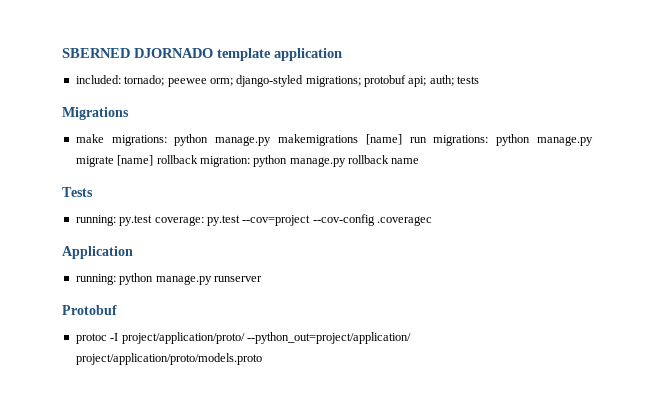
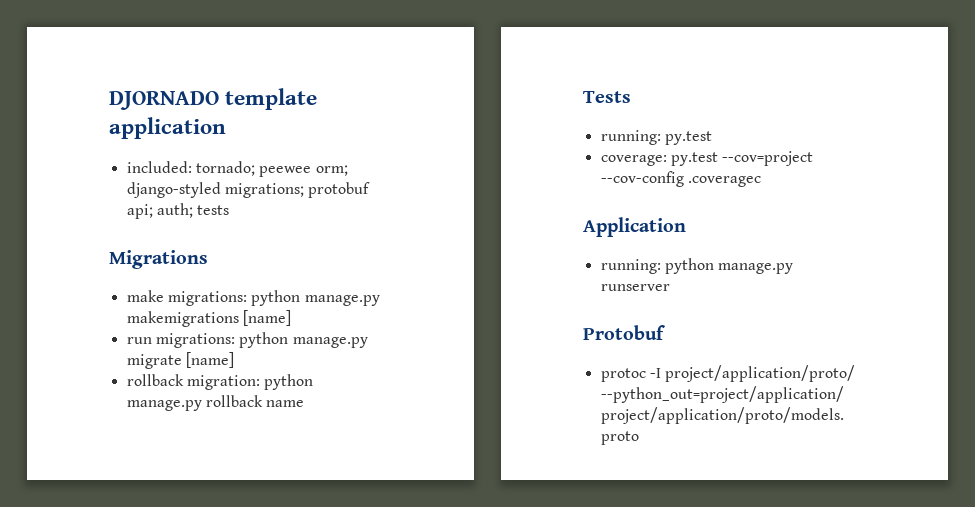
[62,48,130,58] SBERNED -> (109, 100) none
(402, 139) none -> (291, 318) //
(154, 160) none -> (234, 360) //
(153, 220) none -> (712, 138) //

